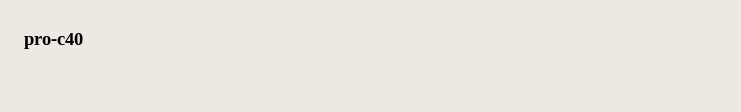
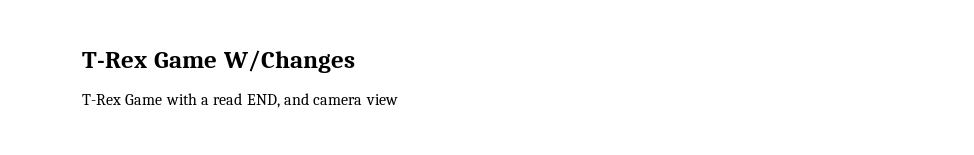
[24,33,83,49] pro-c40 -> [82,50,355,73] [82,93,398,108] T-Rex Game W/Changes // T-Rex Game with a read END, and camera view

